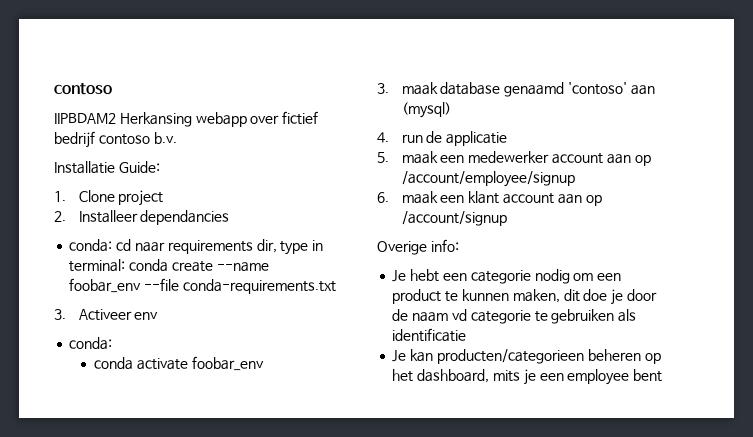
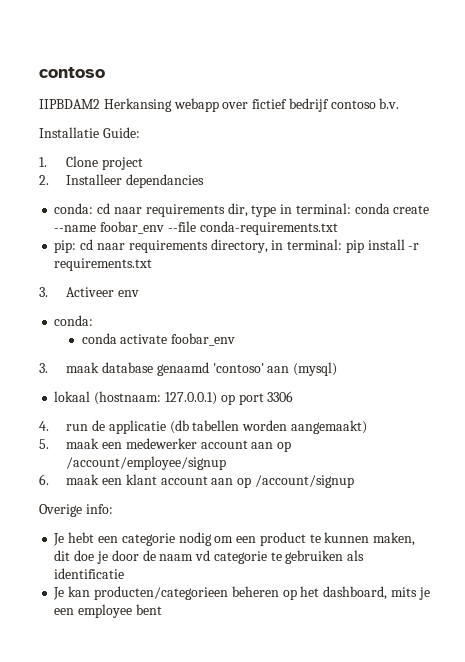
(336, 286) none -> [54,239,420,253] [54,258,153,271] // pip: cd naar requirements directory, in terminal: pip install -r requirements.txt
(451, 110) none -> [54,391,294,405] // lokaal (hostnaam: 127.0.0.1) op port 3306
(508, 138) none -> [169,420,367,434] (db tabellen worden aangemaakt)

